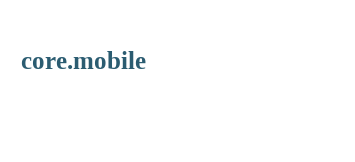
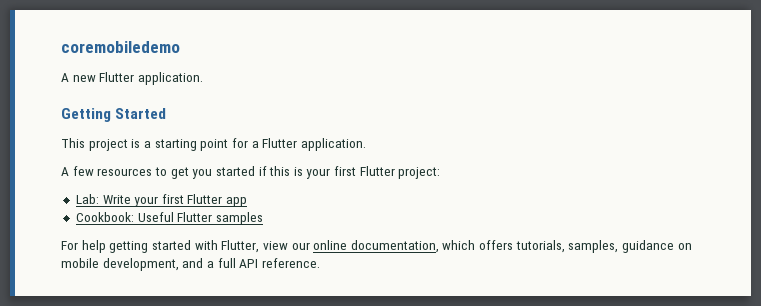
[21,51,146,69] core.mobile -> [61,41,180,53] [61,72,203,85] [61,108,167,122] [61,138,366,151] [61,166,441,179] [75,194,248,207] [75,212,263,225] [61,240,692,253] [61,258,320,271] coremobiledemo // A new Flutter application. // Getting Started // This project is a starting point for a Flutter application. // A few resources to get you started if this is your first Flutter project: // Lab: Write your first Flutter app // Cookbook: Useful Flutter samples // For help getting started with Flutter, view our online documentation, which offers tutorials, samples, guidance on mobile development, and a full API reference.

